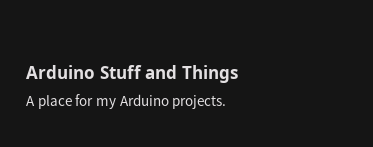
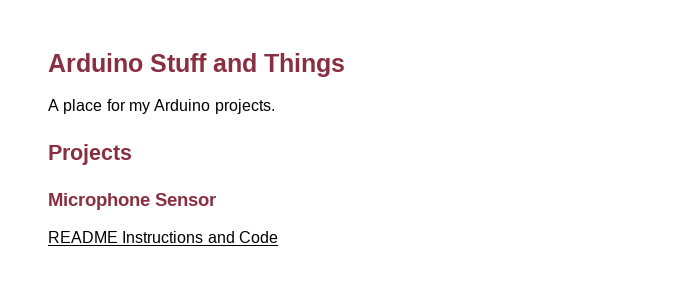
(227, 102) none -> [48,144,132,165] [48,193,216,210] [48,231,278,243] // Projects // Microphone Sensor // README Instructions and Code

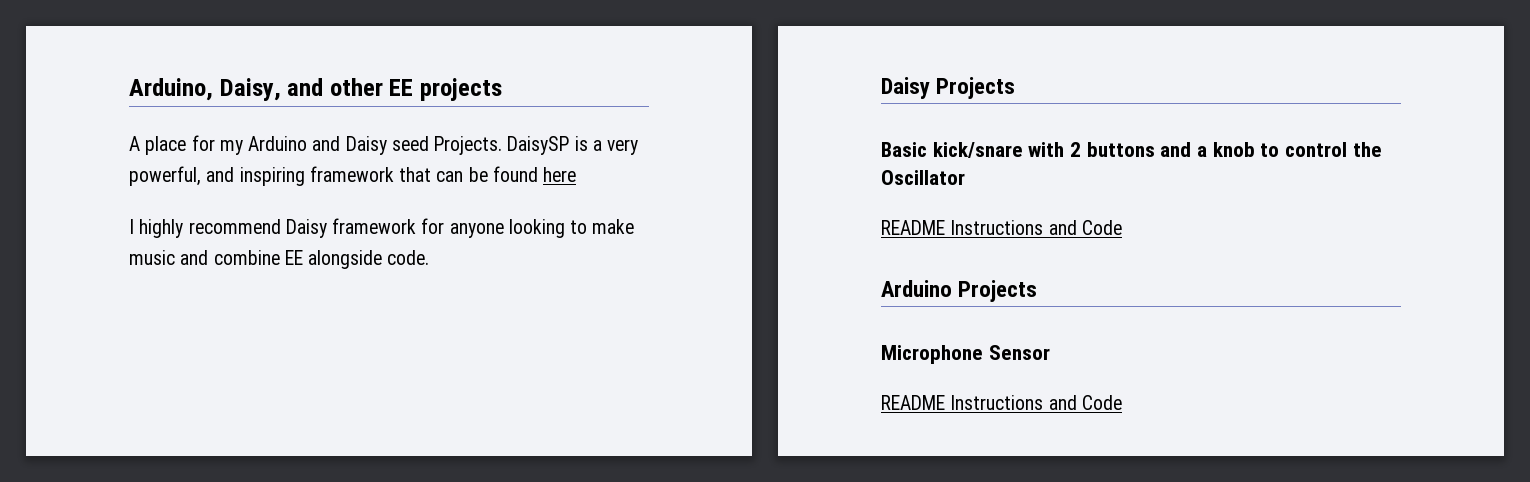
[48,53,345,77] Arduino Stuff and Things -> [129,78,503,101] Arduino, Daisy, and other EE projects
[214,99,275,114] projects. // -> [312,136,639,155] [129,166,577,186] [129,218,635,238] [129,250,430,269] [881,77,1016,99] [881,142,1382,158] [881,170,965,185] [881,220,1122,235] [881,280,952,297] and Daisy seed Projects. DaisySP is a very powerful, and inspiring framework that can be found here // I highly recommend Daisy framework for anyone looking to make music and combine EE alongside code. // Daisy Projects // Basic kick/snare with 2 buttons and a knob to control the Oscillator // README Instructions and Code // Arduino

